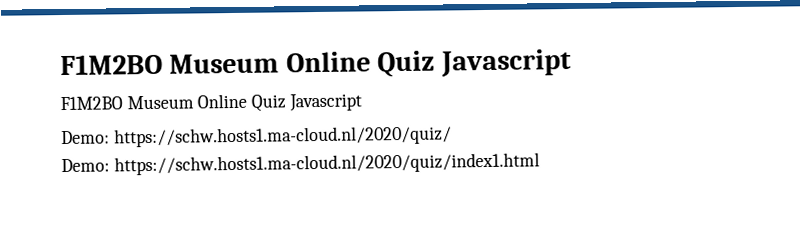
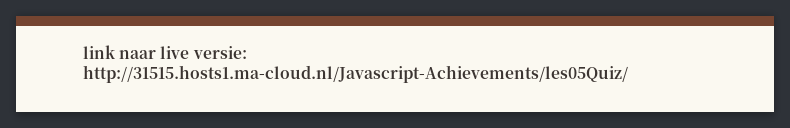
[60,48,572,78] [60,93,362,112] [61,125,452,148] [61,152,540,176] F1M2BO Museum Online Quiz Javascript // F1M2BO Museum Online Quiz Javascript // Demo: https://schw.hosts1.ma-cloud.nl/2020/quiz/ // Demo: https://schw.hosts1.ma-cloud.nl/2020/quiz/index1.html -> [83,45,247,59] [83,65,628,83] link naar live versie: http://31515.hosts1.ma-cloud.nl/Javascript-Achievements/les05Quiz/

